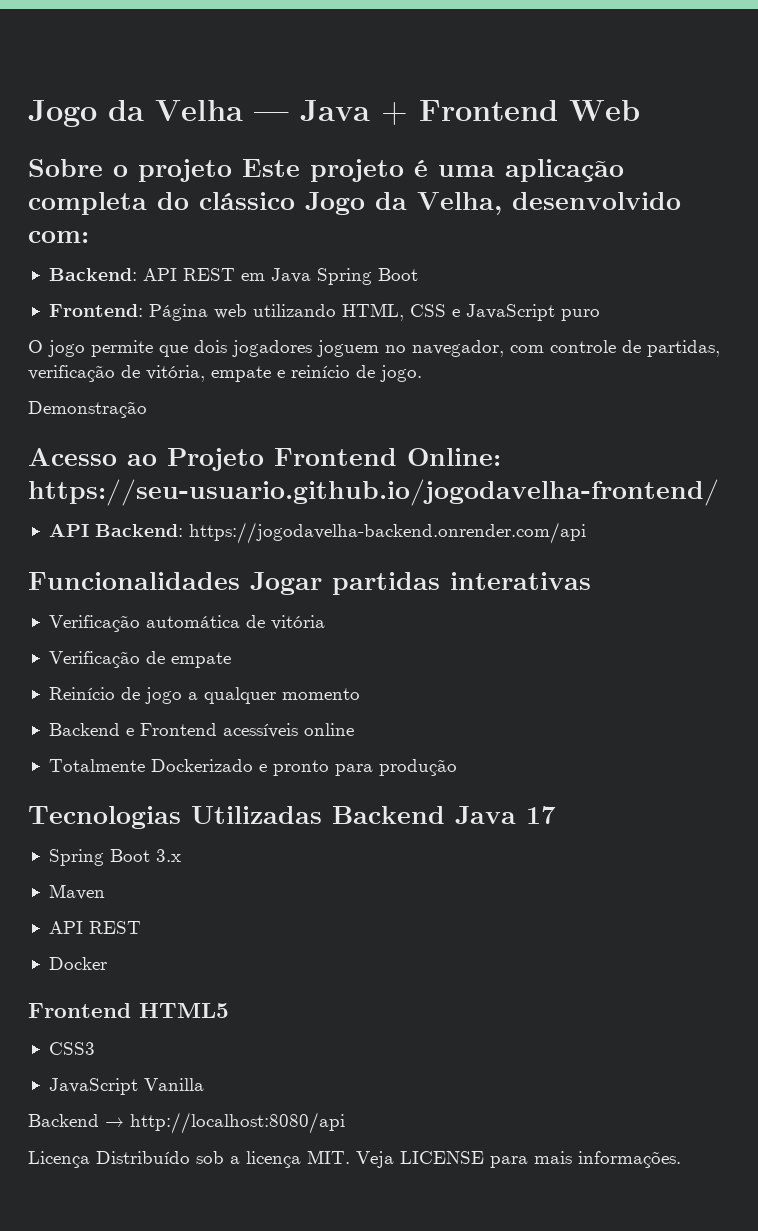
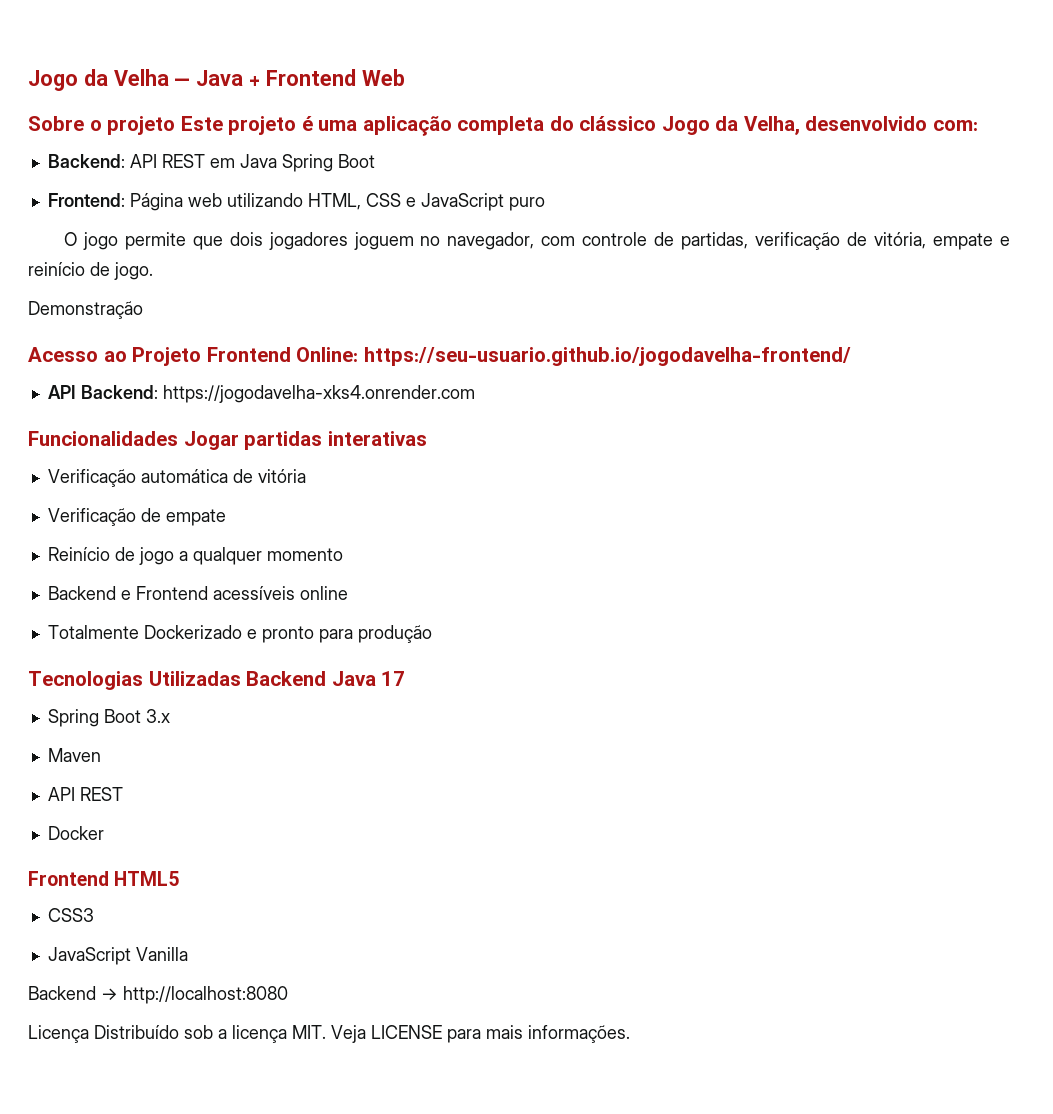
[188,522,586,544] https://jogodavelha-backend.onrender.com/api -> [162,385,475,403] https://jogodavelha-xks4.onrender.com
[130,1112,345,1134] http://localhost:8080/api -> [123,986,288,1004] http://localhost:8080

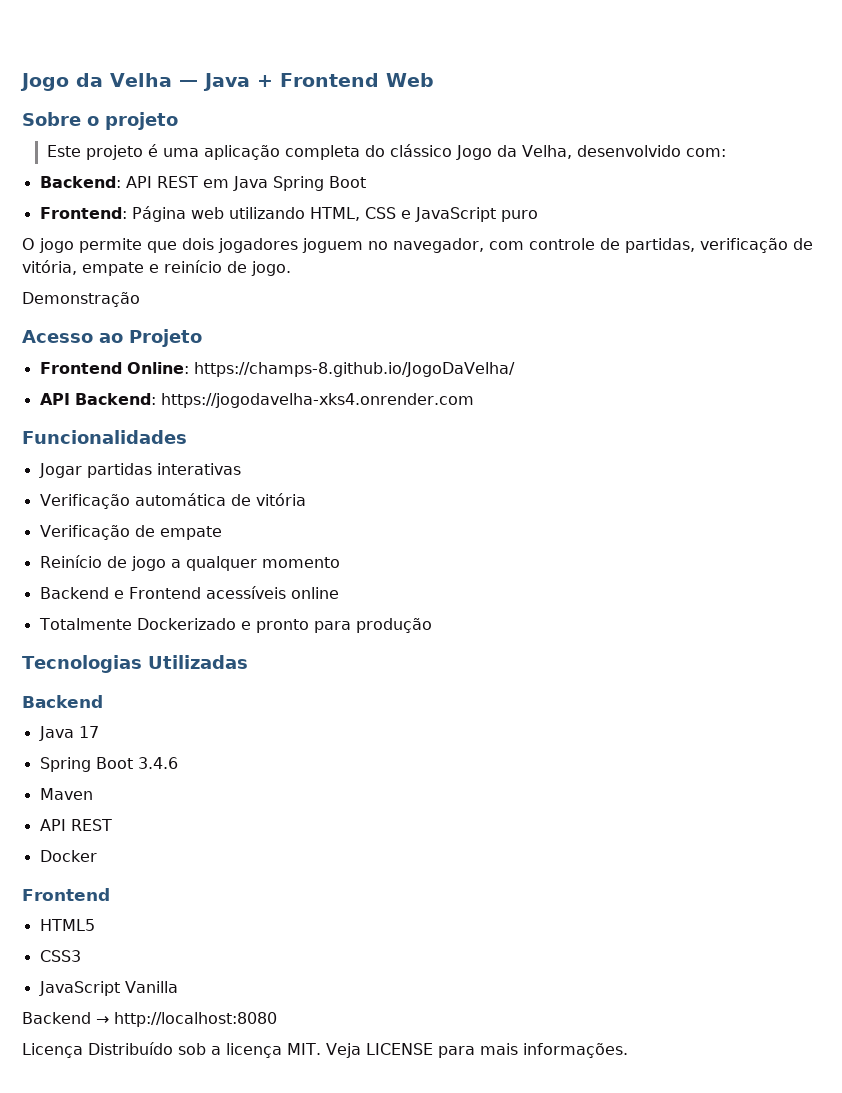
(176, 125) none -> (178, 121) //
(202, 356) none -> (202, 338) //
[363,347,851,366] https://seu-usuario.github.io/jogodavelha-frontend/ -> [193,362,515,377] https://champs-8.github.io/JogoDaVelha/
(178, 438) none -> (187, 437) //
[246,671,327,686] Backend -> [22,695,103,708] // Backend //
[145,709,170,723] 3.x -> [137,757,178,769] 3.4.6
(109, 878) none -> (110, 894) //

